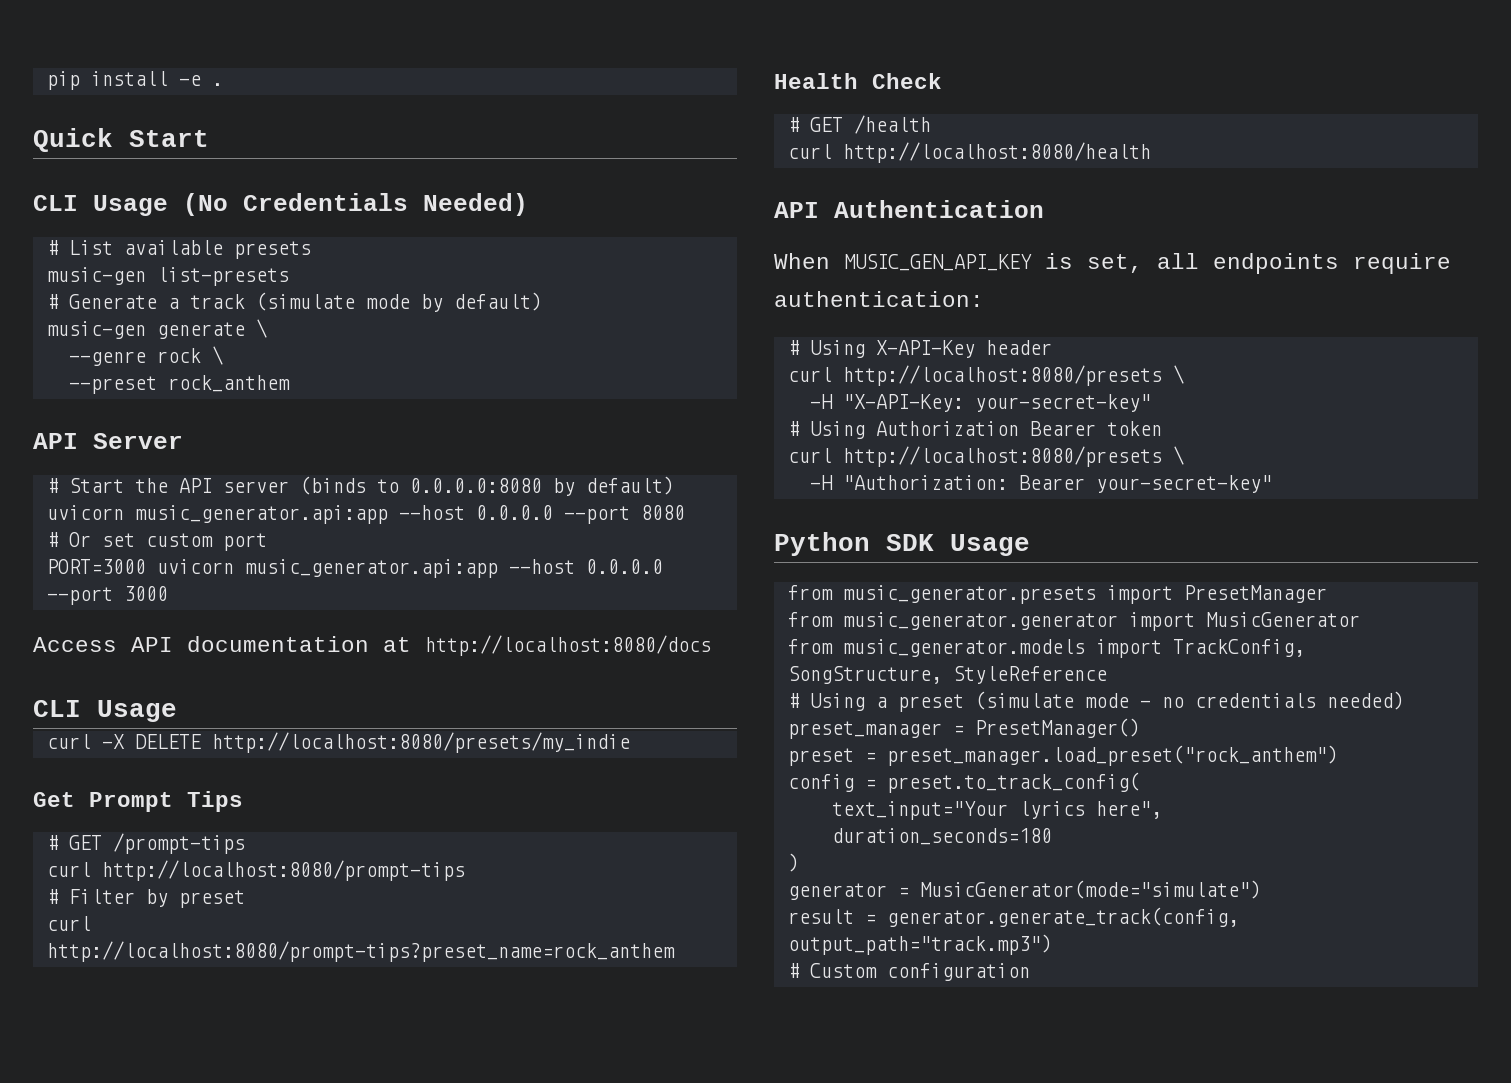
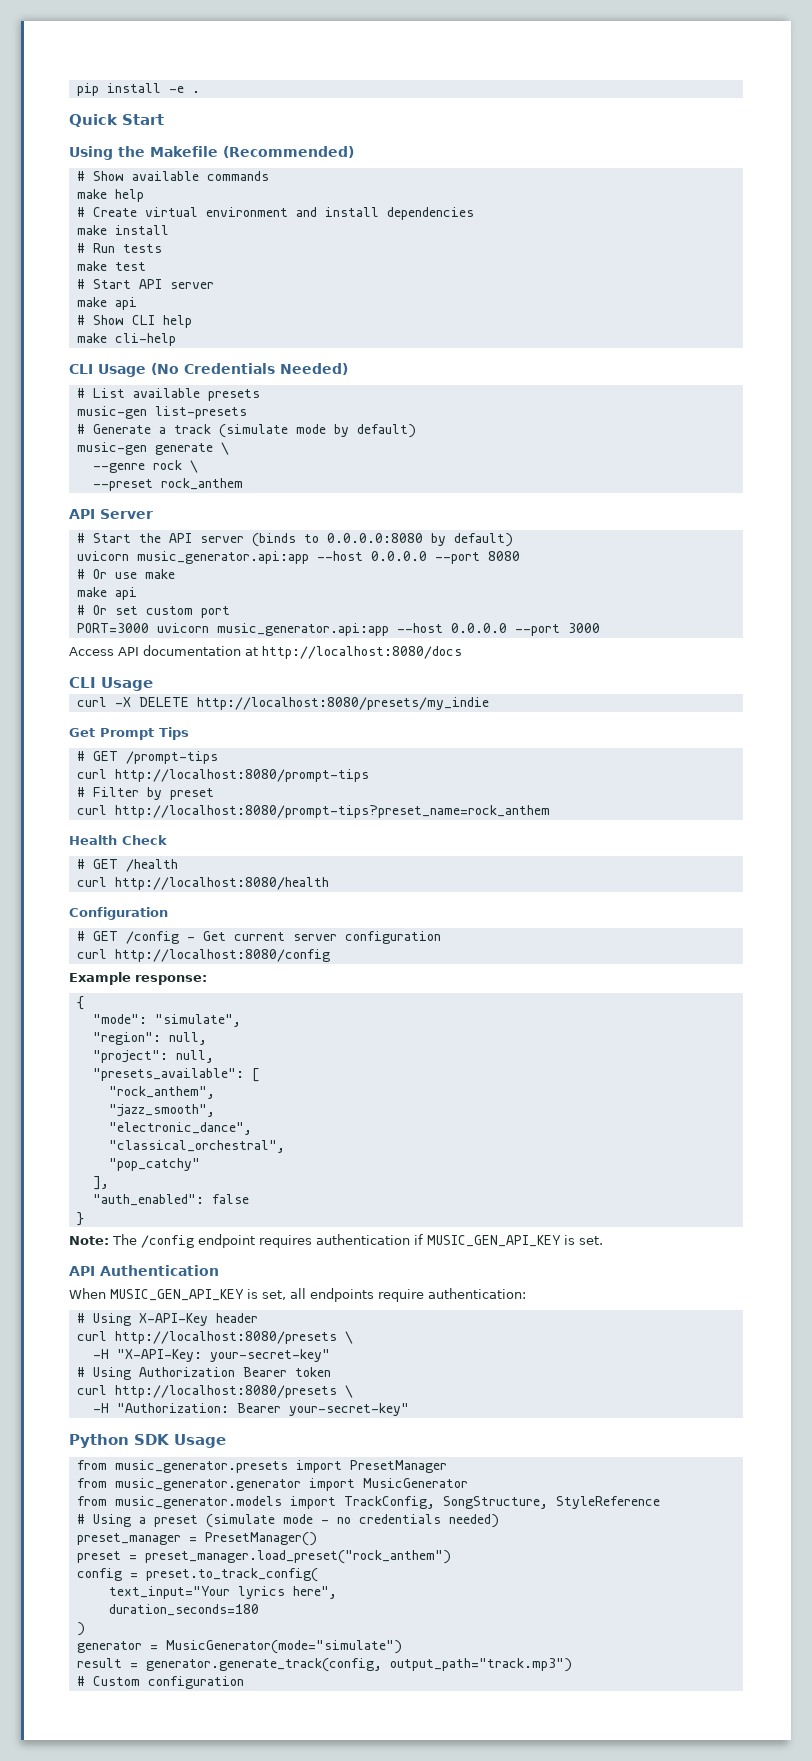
(209, 138) none -> [69,146,354,160] [76,171,269,181] [76,189,144,202] [76,207,474,220] [76,225,169,235] [76,243,162,253] [76,261,146,271] [76,279,214,289] [76,297,137,310] [76,315,192,328] [76,333,176,346] // Using the Makefile (Recommended) // # Show available commands // make help // # Create virtual environment and install dependencies // make install // # Run tests // make test // # Start API server // make api // # Show CLI help // make cli-help
(685, 512) none -> [76,569,175,579] [76,587,137,600] // # Or use make // make api
(1151, 152) none -> [69,907,168,920] [76,931,441,944] [76,949,330,962] [69,972,207,985] [76,996,84,1010] [92,1014,241,1027] [92,1032,207,1045] [92,1050,214,1063] [92,1068,260,1082] [108,1086,215,1099] [108,1104,215,1117] [108,1122,252,1135] [108,1140,285,1153] [108,1158,200,1171] [92,1176,109,1190] [92,1194,249,1206] [76,1212,84,1226] [69,1234,603,1248] // Configuration // # GET /config - Get current server configuration // curl http://localhost:8080/config // Example response: // { // "mode": "simulate", // "region": null, // "project": null, // "presets_available": [ // "rock_anthem", // "jazz_smooth", // "electronic_dance", // "classical_orchestral", // "pop_catchy" // ], // "auth_enabled": false // } // Note: The /config endpoint requires authentication if MUSIC_GEN_API_KEY is set.

